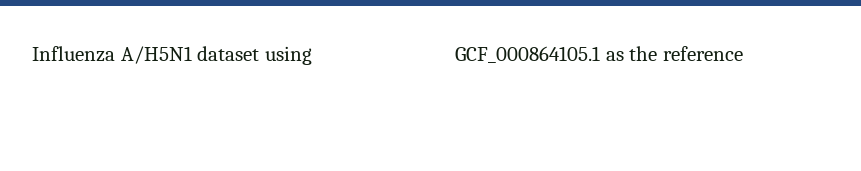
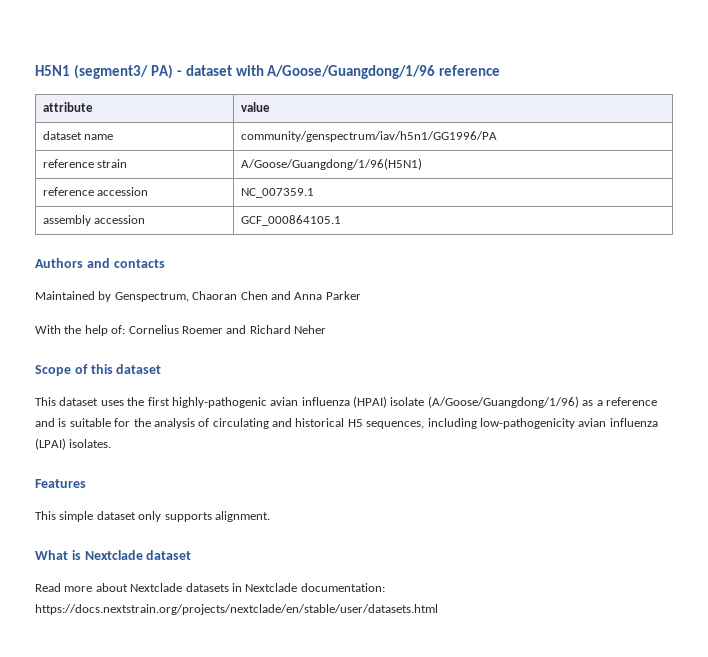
[32,46,743,65] Influenza A/H5N1 dataset using GCF_000864105.1 as the reference -> [35,64,501,79] [42,102,93,112] [240,102,270,112] [42,131,114,140] [240,131,497,142] [42,159,128,168] [240,158,422,170] [42,187,149,196] [240,188,314,198] [42,215,146,226] [240,215,341,226] [35,258,165,268] [35,291,361,302] [35,325,326,336] [35,364,162,376] [35,396,657,408] [35,418,658,429] [35,438,112,450] [35,479,86,488] [35,511,270,522] [35,550,192,560] [35,583,385,592] [35,604,438,615] H5N1 (segment3/ PA) - dataset with A/Goose/Guangdong/1/96 reference // attribute | value // dataset name | community/genspectrum/iav/h5n1/GG1996/PA // reference strain | A/Goose/Guangdong/1/96(H5N1) // reference accession | NC_007359.1 // assembly accession | GCF_000864105.1 // Authors and contacts // Maintained by Genspectrum, Chaoran Chen and Anna Parker // With the help of: Cornelius Roemer and Richard Neher // Scope of this dataset // This dataset uses the first highly-pathogenic avian influenza (HPAI) isolate (A/Goose/Guangdong/1/96) as a reference and is suitable for the analysis of circulating and historical H5 sequences, including low-pathogenicity avian influenza (LPAI) isolates. // Features // This simple dataset only supports alignment. // What is Nextclade dataset // Read more about Nextclade datasets in Nextclade documentation: https://docs.nextstrain.org/projects/nextclade/en/stable/user/datasets.html

